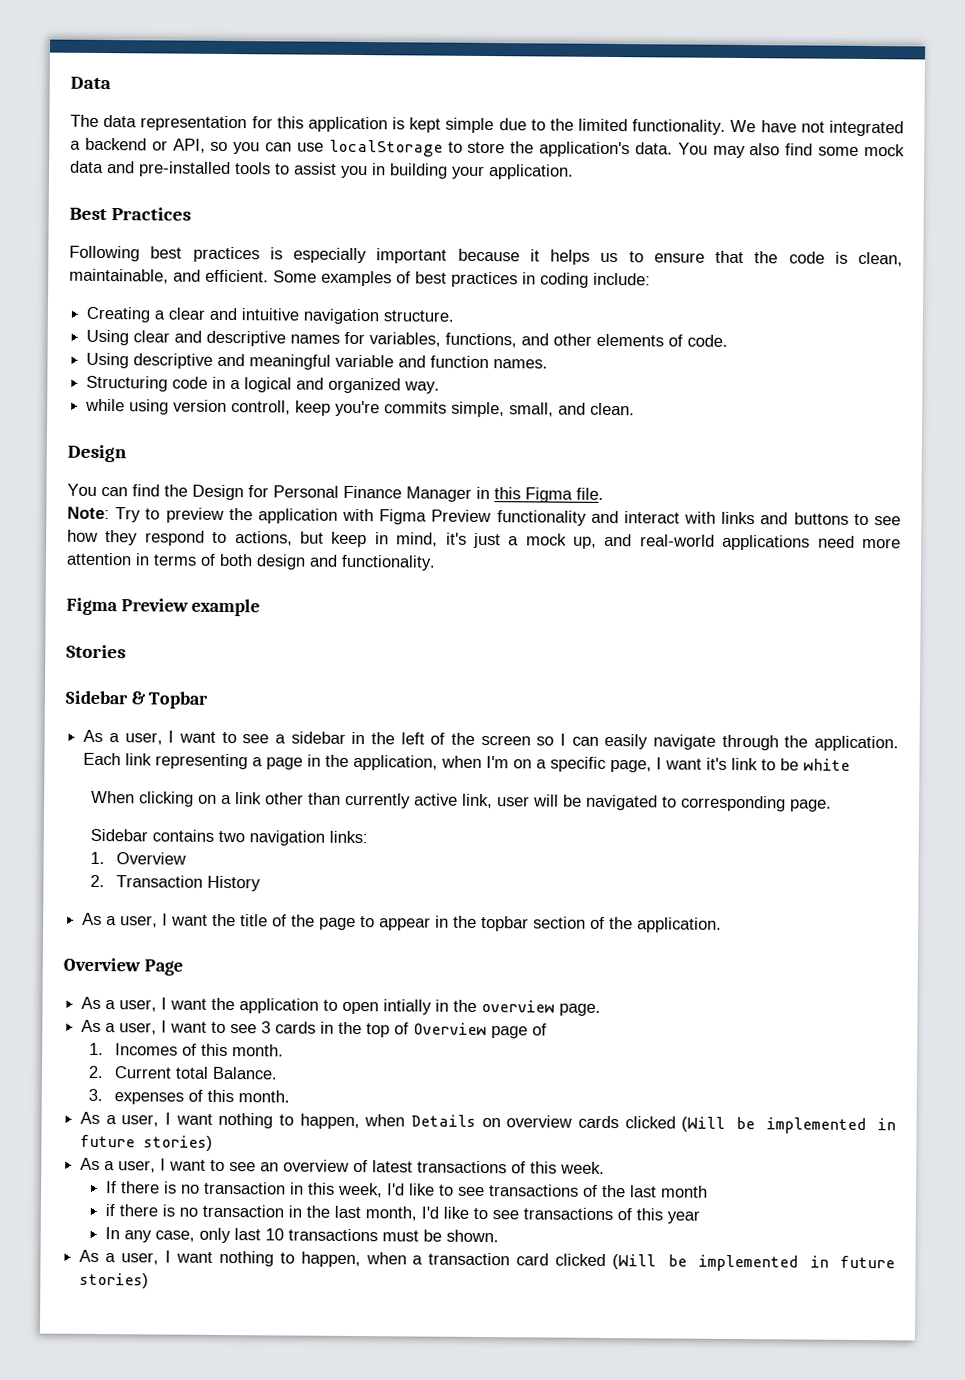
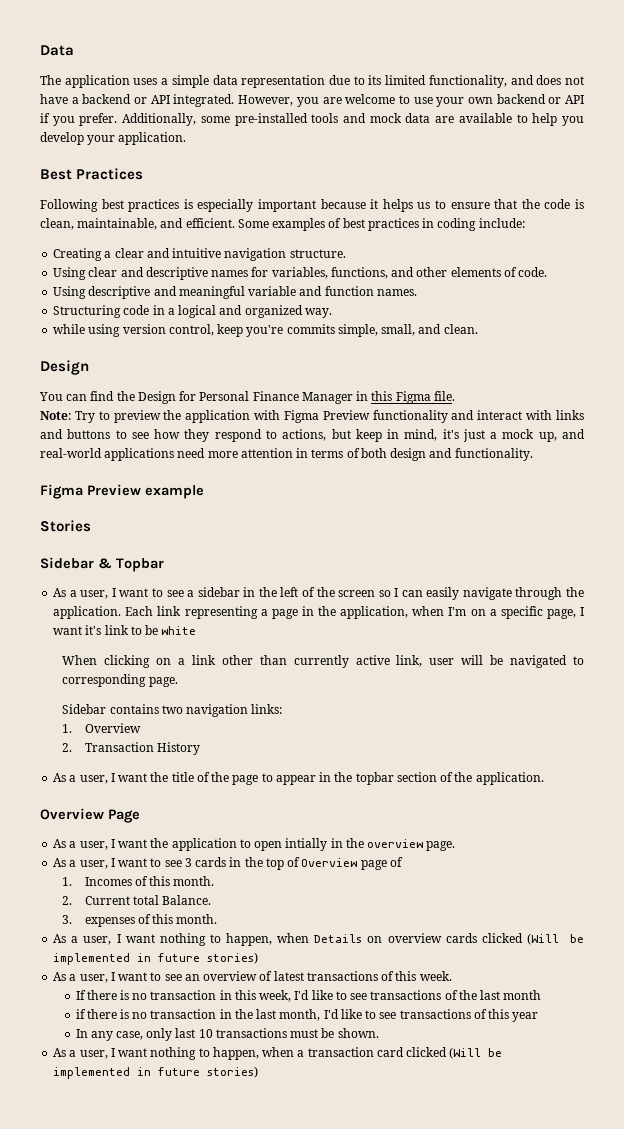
[103,115,904,137] [70,137,906,159] [70,160,448,179] data representation for this application is kept simple due to the limited functionality. We have not integrated a backend or API, so you can use localStorage to store the application's data. You may also find some mock data and pre-installed tools to assist you in building -> [64,75,585,88] [40,94,584,107] [40,113,584,126] [40,132,84,145] application uses a simple data representation due to its limited functionality, and does not have a backend or API integrated. However, you are welcome to use your own backend or API if you prefer. Additionally, some pre-installed tools and mock data are available to help you develop
[231,400,292,415] controll, -> [168,324,214,336] control,

